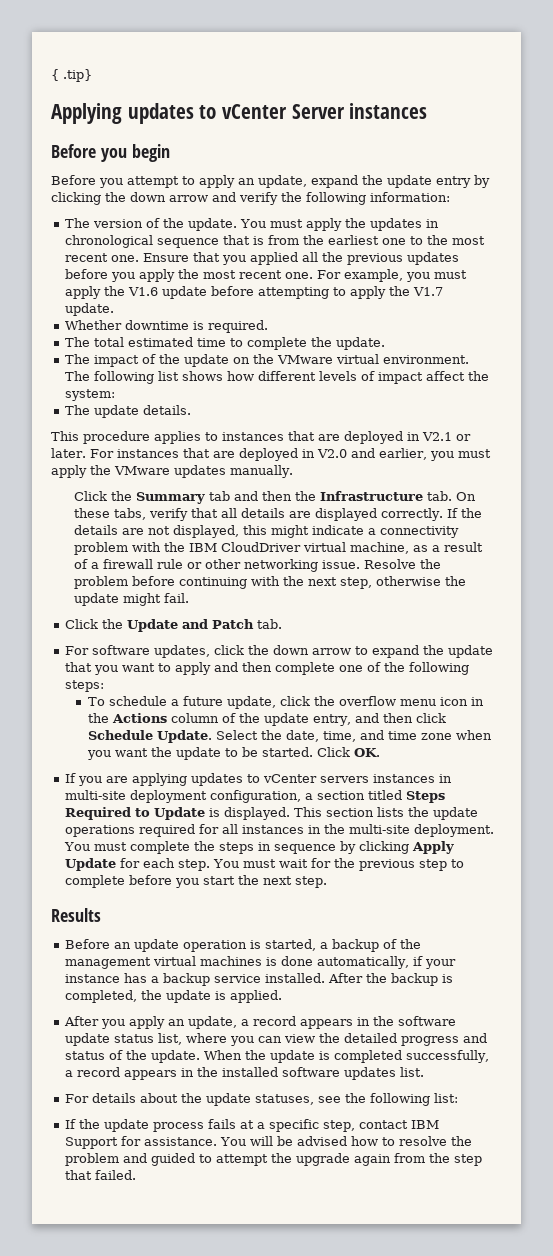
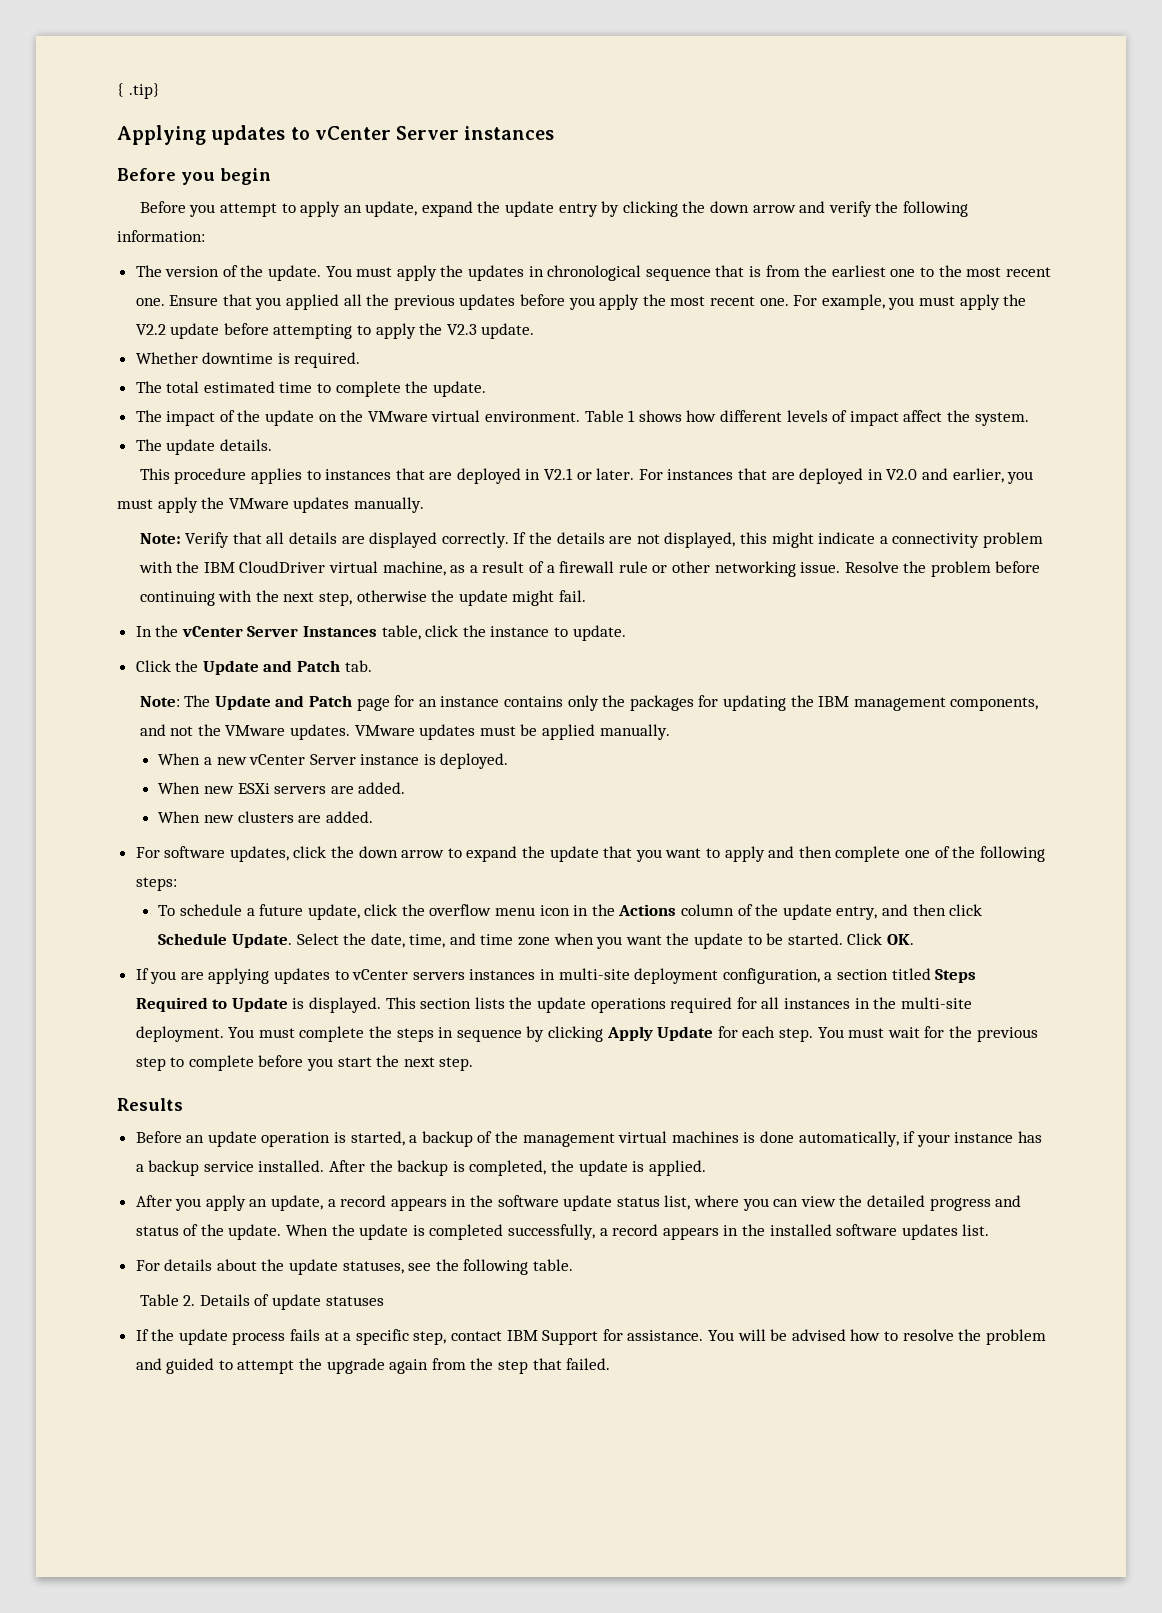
[128,287,159,296] V1.6 -> [135,324,166,335] V2.2
[413,287,444,296] V1.7 -> [446,324,477,335] V2.3
[65,371,180,384] The following list -> [584,410,636,422] Table 1
[65,389,116,401] system: -> [974,412,1029,426] system.
[73,491,476,504] [73,508,188,521] Click the Summary tab and then the Infrastructure tab. On these tabs, verify -> [139,532,230,548] Note: Verify
(189, 598) none -> [135,625,626,641] // In the vCenter Server Instances table, click the instance to update.
(283, 624) none -> [139,695,1039,711] [139,724,670,740] [158,753,509,769] [158,782,406,794] [158,811,373,823] // Note: The Update and Patch page for an instance contains only the packages for updating the IBM management components, and not the VMware updates. VMware updates must be applied manually. // When a new vCenter Server instance is deployed. // When new ESXi servers are added. // When new clusters are added.
[434,1093,459,1103] list: -> [533,1259,574,1271] [139,1294,384,1310] table. // Table 2. Details of update statuses

